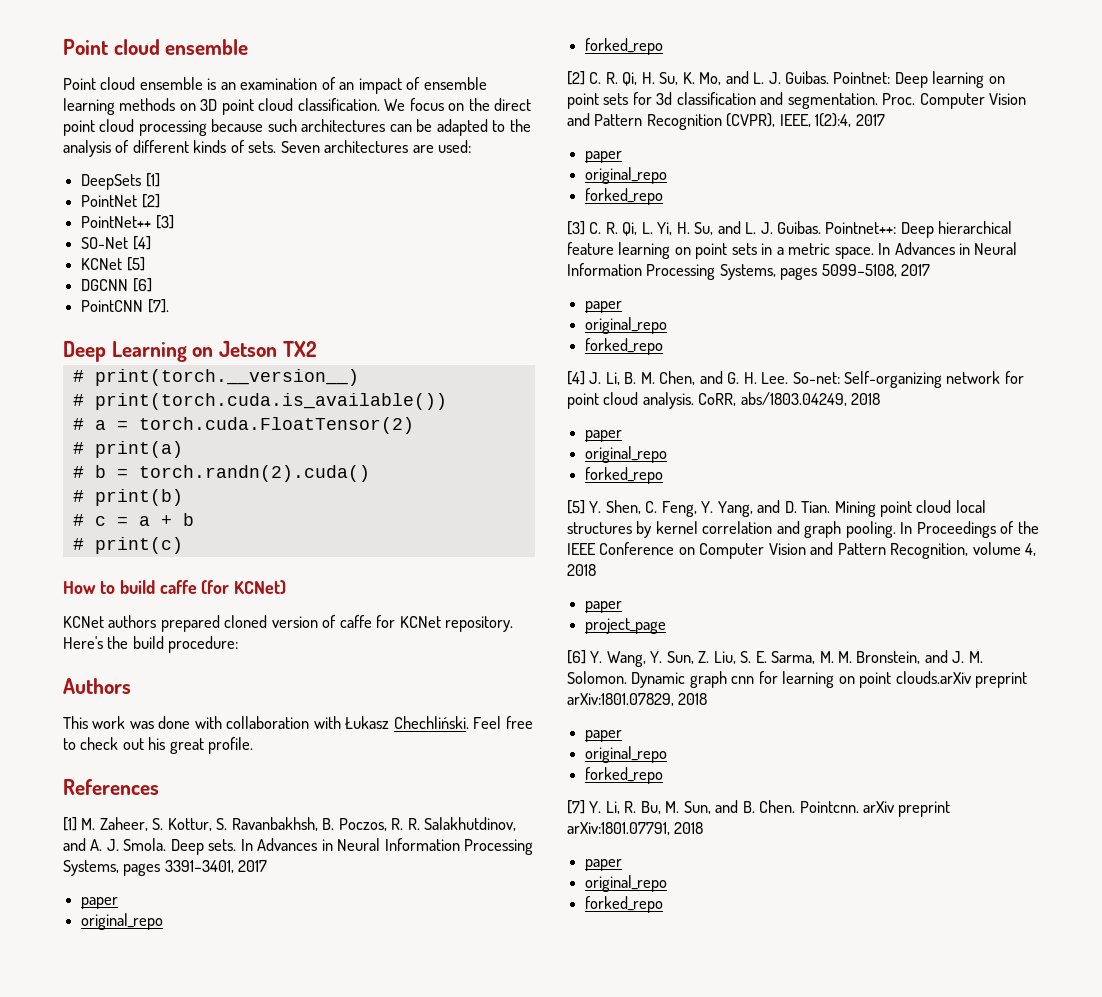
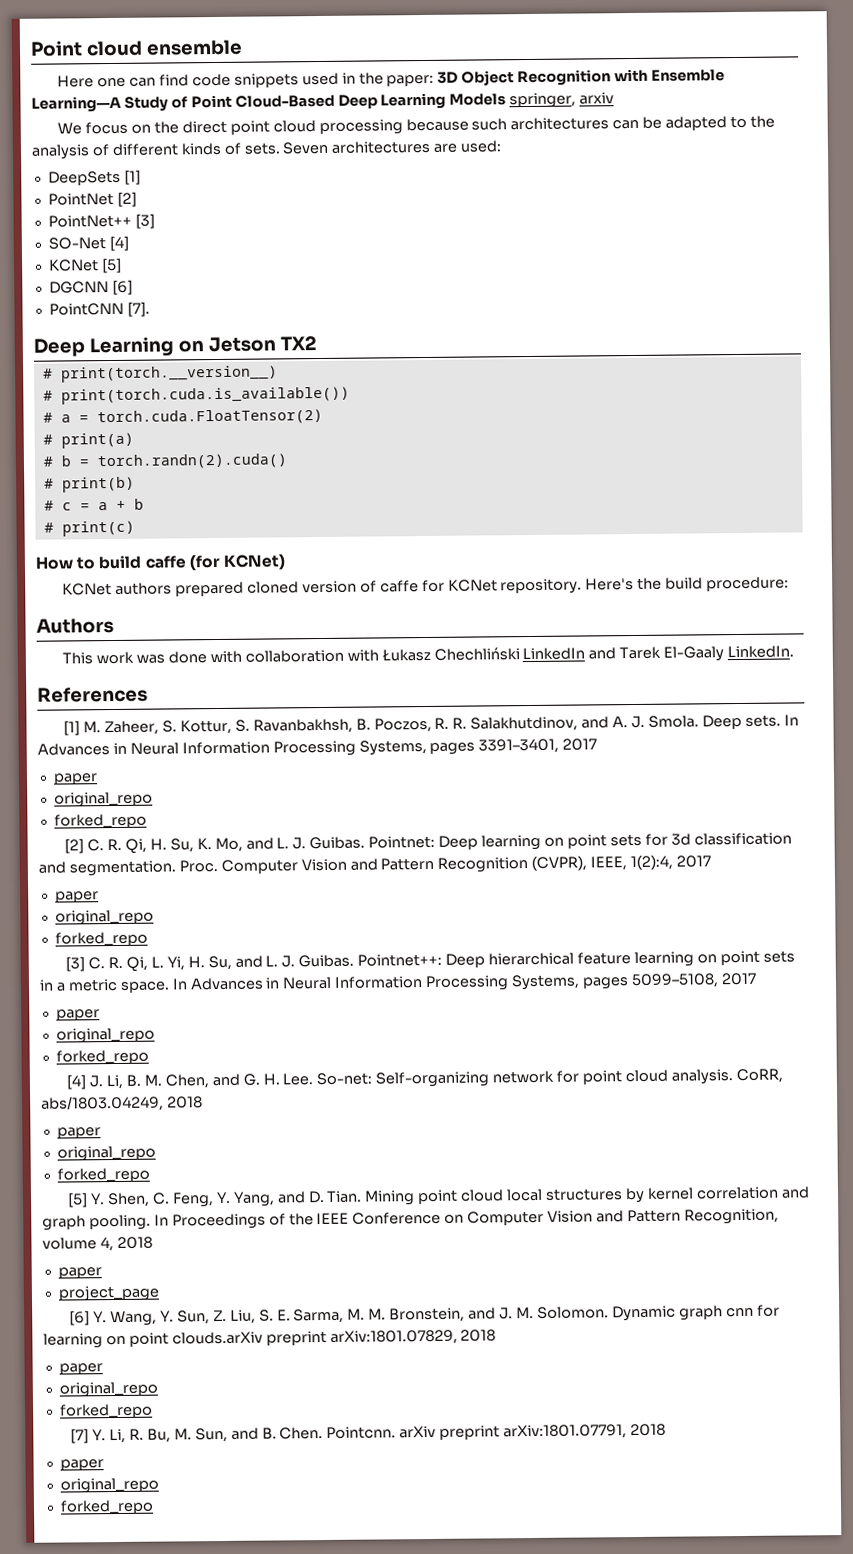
[63,77,487,94] [63,98,380,115] Point cloud ensemble is an examination of an impact of ensemble learning methods on 3D point cloud classification. -> [57,68,726,88] [31,92,615,113] Here one can find code snippets used in the paper: 3D Object Recognition with Ensemble Learning—A Study of Point Cloud-Based Deep Learning Models springer, arxiv //
[393,716,533,729] [63,737,254,754] Chechliński. Feel free to check out his great profile. -> [433,645,795,662] Chechliński LinkedIn and Tarek El-Gaaly LinkedIn.

